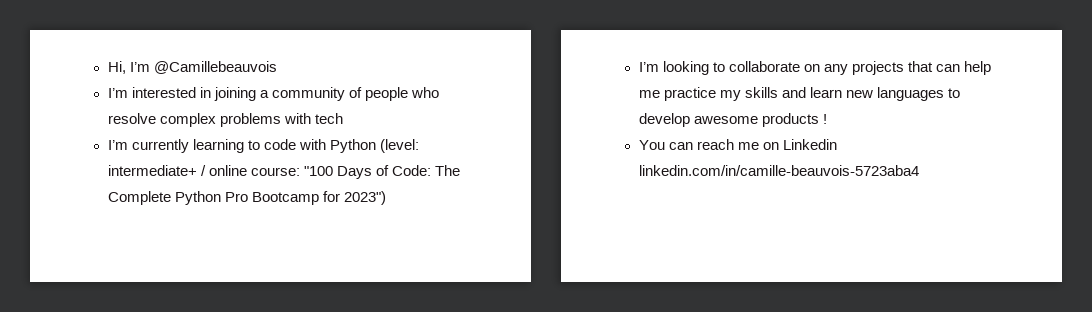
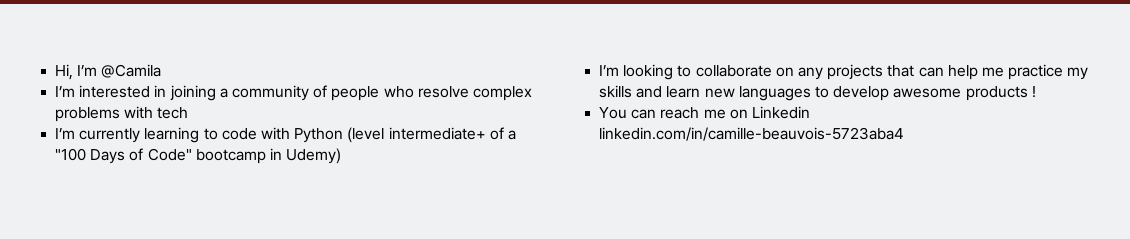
[153,61,277,74] @Camillebeauvois -> [101,64,162,78] @Camila
[379,139,419,153] [107,165,460,179] [107,191,386,205] (level: intermediate+ / online course: "100 Days of Code: The Complete Python Pro Bootcamp for 2023") -> [347,127,516,143] [55,148,342,164] (level intermediate+ of a "100 Days of Code" bootcamp in Udemy)

